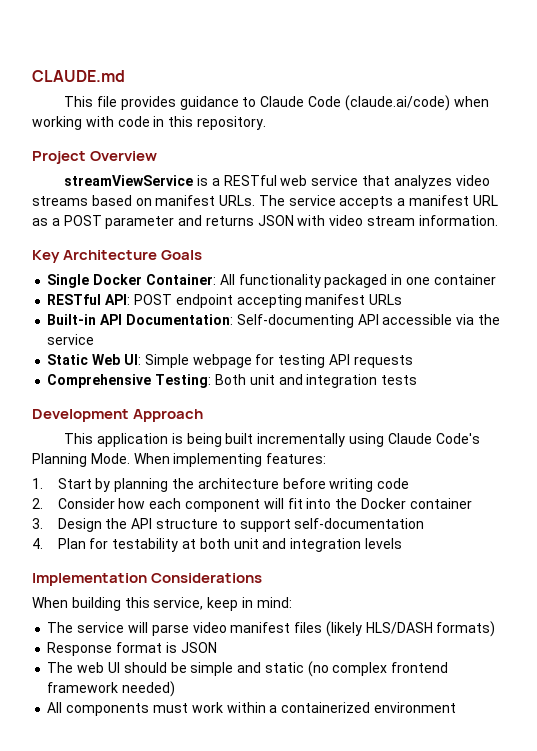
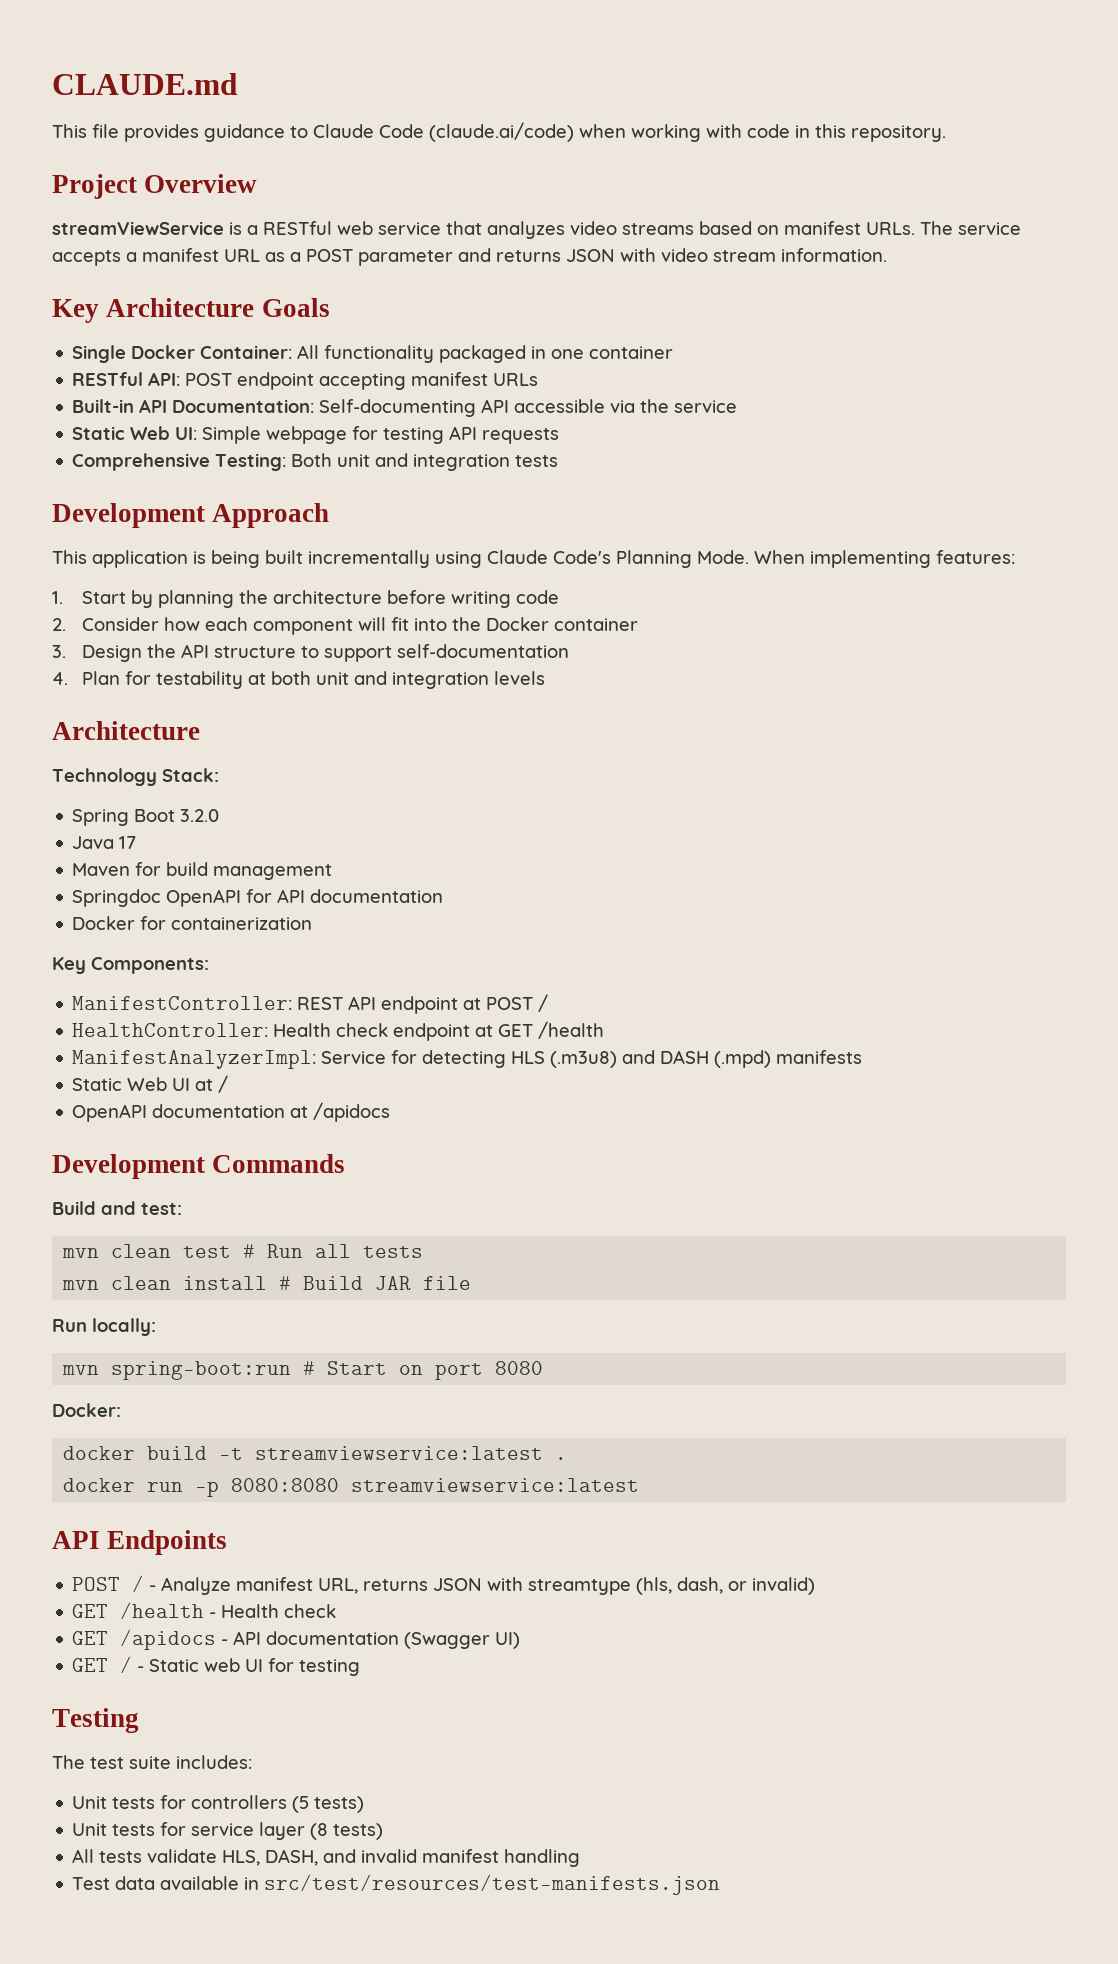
[32,573,263,586] [32,597,292,611] [47,621,496,637] [47,642,217,656] [47,661,449,677] [47,681,176,697] [47,702,456,716] Implementation Considerations // When building this service, keep in mind: // The service will parse video manifest files (likely HLS/DASH formats) // Response format is JSON // The web UI should be simple and static (no complex frontend framework needed) // All components must work within a containerized environment -> [52,721,200,740] [52,768,219,786] [72,809,220,826] [72,836,137,849] [72,862,333,880] [72,889,444,907] [72,916,313,930] [52,957,209,974] [72,994,549,1014] [72,1021,605,1041] [72,1050,863,1069] [72,1075,229,1093] [72,1102,391,1122] [52,1154,346,1179] [52,1201,182,1215] [62,1244,424,1258] [62,1276,472,1290] [52,1318,156,1336] [62,1361,544,1380] [52,1403,121,1417] [63,1446,568,1460] [63,1478,640,1497] [52,1530,228,1555] [72,1575,816,1595] [72,1602,337,1619] [72,1629,521,1650] [72,1656,361,1676] [52,1708,139,1733] [52,1755,252,1769] [72,1795,365,1813] [72,1822,384,1840] [72,1849,581,1867] [72,1874,721,1895] Architecture // Technology Stack: // Spring Boot 3.2.0 // Java 17 // Maven for build management // Springdoc OpenAPI for API documentation // Docker for containerization // Key Components: // ManifestController: REST API endpoint at POST / // HealthController: Health check endpoint at GET /health // ManifestAnalyzerImpl: Service for detecting HLS (.m3u8) and DASH (.mpd) manifests // Static Web UI at / // OpenAPI documentation at /apidocs // Development Commands // Build and test: // mvn clean test # Run all tests // mvn clean install # Build JAR file // Run locally: // mvn spring-boot:run # Start on port 8080 // Docker: // docker build -t streamviewservice:latest . // docker run -p 8080:8080 streamviewservice:latest // API Endpoints // POST / - Analyze manifest URL, returns JSON with streamtype (hls, dash, or invalid) // GET /health - Health check // GET /apidocs - API documentation (Swagger UI) // GET / - Static web UI for testing // Testing // The test suite includes: // Unit tests for controllers (5 tests) // Unit tests for service layer (8 tests) // All tests validate HLS, DASH, and invalid manifest handling // Test data available in src/test/resources/test-manifests.json

